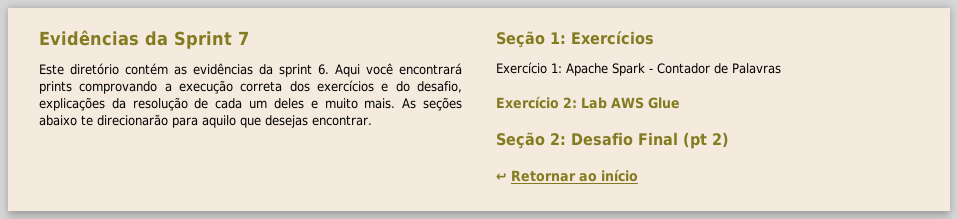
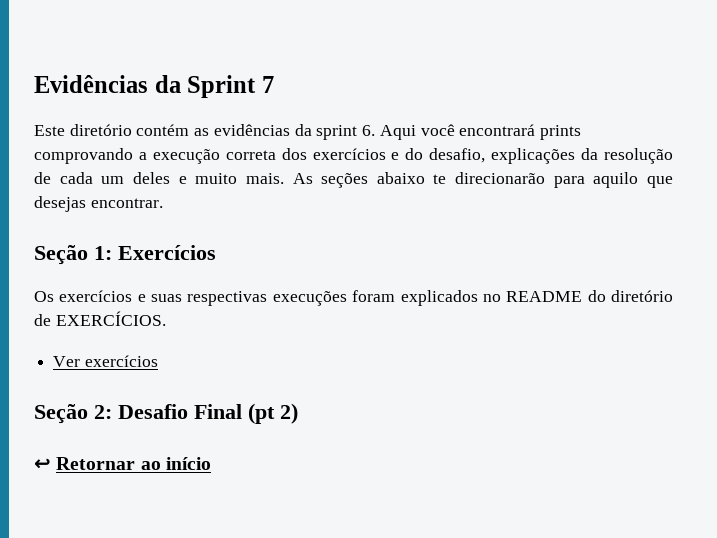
[496,62,781,76] [496,96,680,109] Exercício 1: Apache Spark - Contador de Palavras // Exercício 2: Lab AWS Glue -> [34,290,673,306] [34,311,166,326] [53,355,158,367] Os exercícios e suas respectivas execuções foram explicados no README do diretório de EXERCÍCIOS. // Ver exercícios

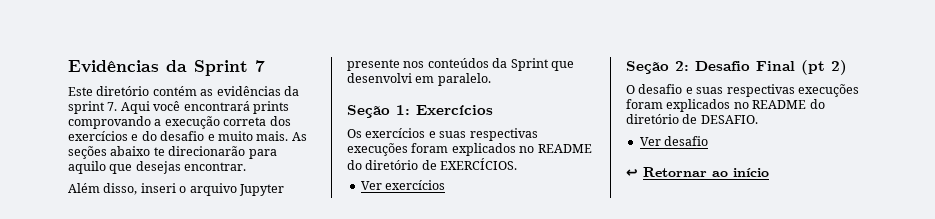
[362,125,376,136] 6. -> [107,102,118,111] 7.
[429,148,673,164] [34,172,170,184] desafio, explicações da resolução de cada um deles -> [160,131,205,141] desafio
(163, 203) none -> [68,183,284,196] [347,58,574,71] [347,73,491,86] // Além disso, inseri o arquivo Jupyter presente nos conteúdos da Sprint que desenvolvi em paralelo.
(298, 413) none -> [626,84,859,97] [626,99,825,112] [626,114,758,124] [639,136,709,146] // O desafio e suas respectivas execuções foram explicados no README do diretório de DESAFIO. // Ver desafio

